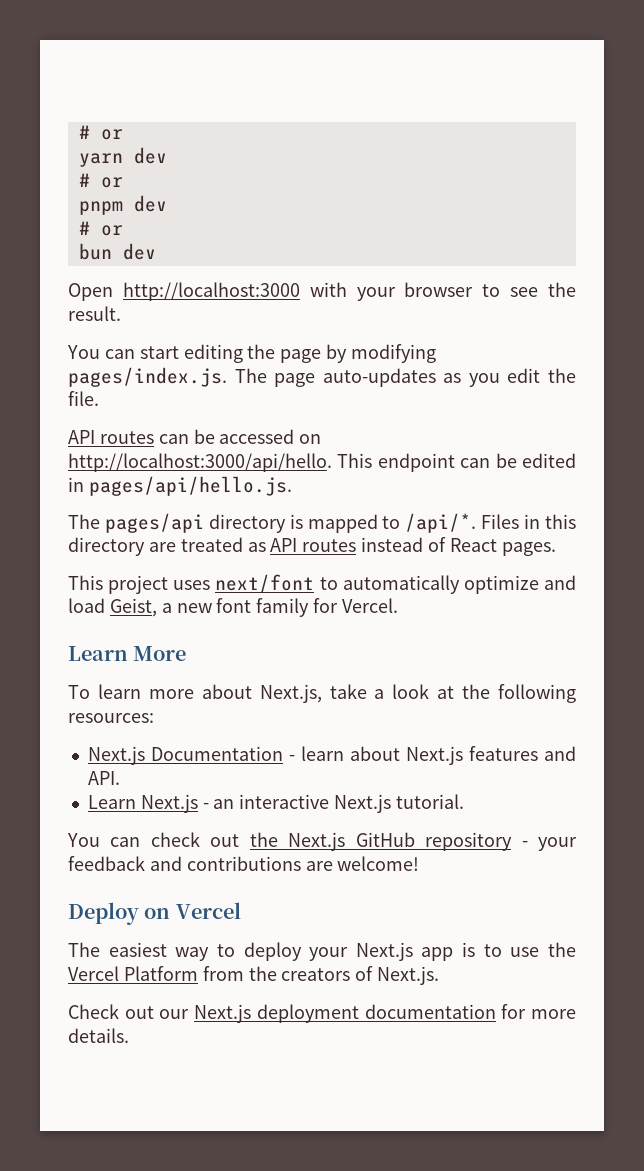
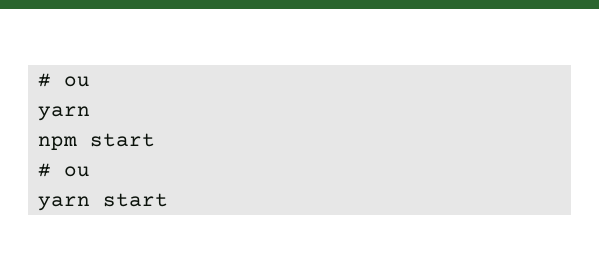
[78,125,123,140] [78,147,167,167] [78,173,123,188] [78,195,167,215] [78,221,123,236] [78,243,156,260] [68,282,577,301] [68,306,121,321] [67,344,437,363] [68,367,576,387] [68,391,99,406] [68,429,322,444] [68,453,576,472] [68,476,292,496] [68,513,577,533] [68,537,556,556] [68,574,576,594] [68,598,399,617] [68,646,187,661] [68,684,576,703] [68,713,154,723] [87,746,576,765] [87,771,120,785] [87,794,464,813] [67,832,577,851] [68,856,420,871] [68,902,241,925] [68,942,576,961] [68,966,440,985] [68,1004,576,1023] [68,1028,129,1043] # or // yarn dev // # or // pnpm dev // # or // bun dev // Open http://localhost:3000 with your browser to see the result. // You can start editing the page by modifying pages/index.js. The page auto-updates as you edit the file. // API routes can be accessed on http://localhost:3000/api/hello. This endpoint can be edited in pages/api/hello.js. // The pages/api directory is mapped to /api/*. Files in this directory are treated as API routes instead of React pages. // This project uses next/font to automatically optimize and load Geist, a new font family for Vercel. // Learn More // To learn more about Next.js, take a look at the following resources: // Next.js Documentation - learn about Next.js features and API. // Learn Next.js - an interactive Next.js tutorial. // You can check out the Next.js GitHub repository - your feedback and contributions are welcome! // Deploy on Vercel // The easiest way to deploy your Next.js app is to use the Vercel Platform from the creators of Next.js. // Check out our Next.js deployment documentation for more details. -> [37,73,90,87] [37,106,90,121] [37,133,155,150] [37,163,90,177] [37,193,168,211] # ou // yarn // npm start // # ou // yarn start

